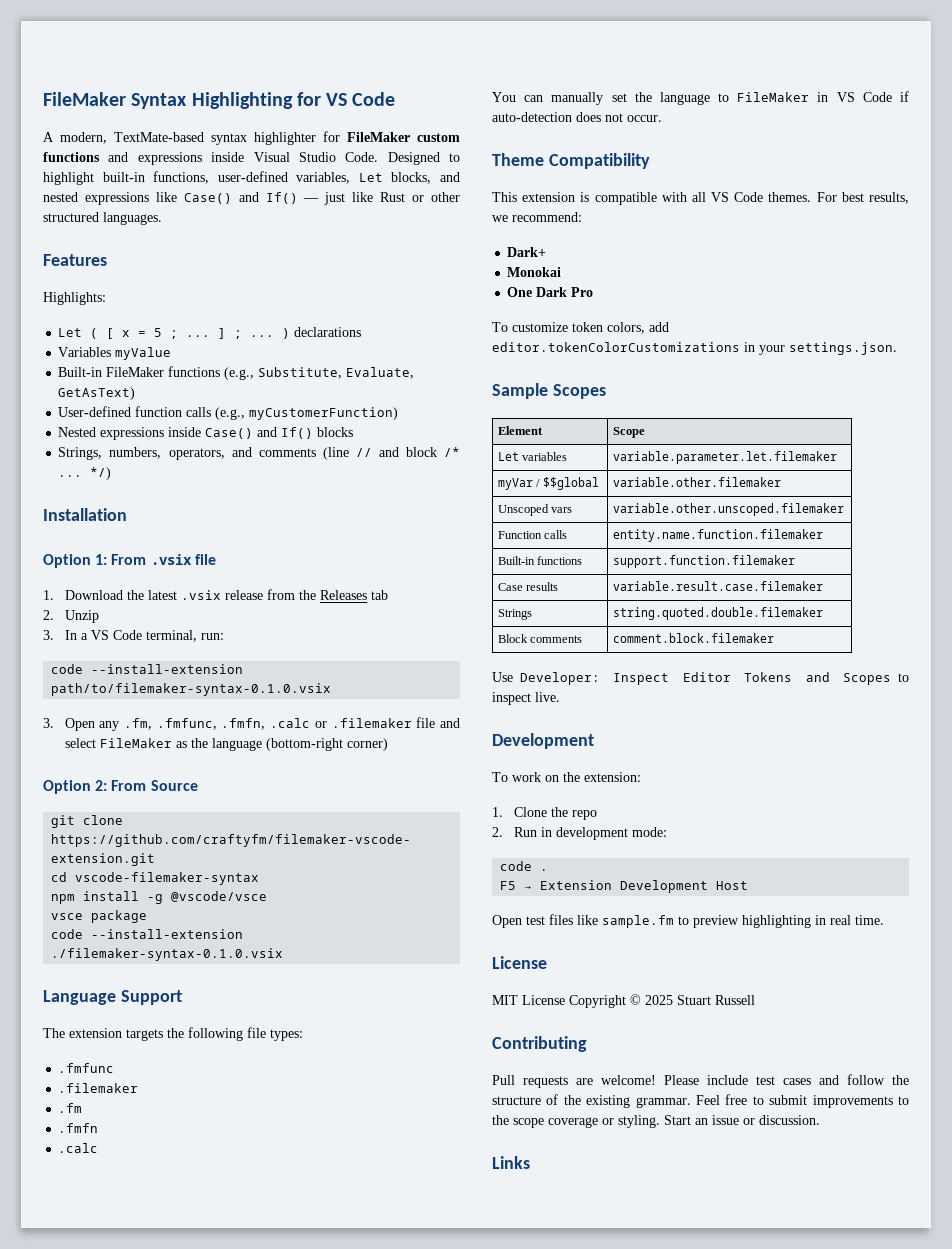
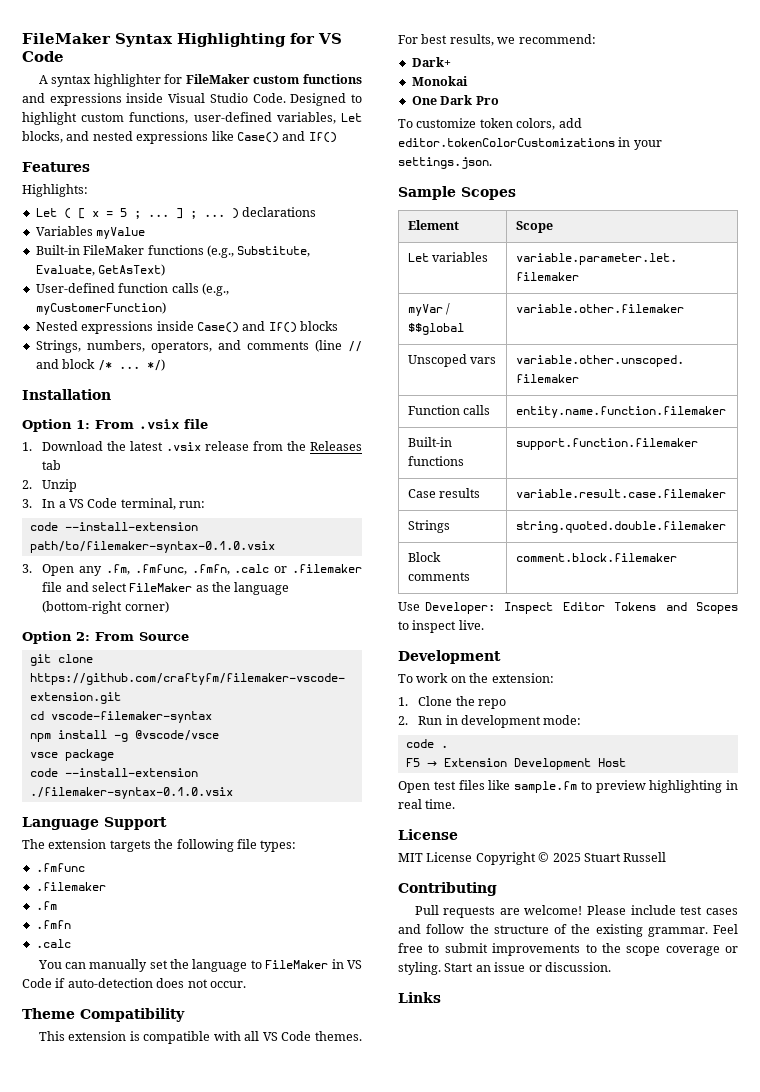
[60,132,204,144] modern, TextMate-based -> (48, 79) none
[102,172,145,182] built-in -> [81,113,125,122] custom
[303,192,461,205] [43,212,162,225] — just like Rust or other structured languages. -> (337, 137) none

